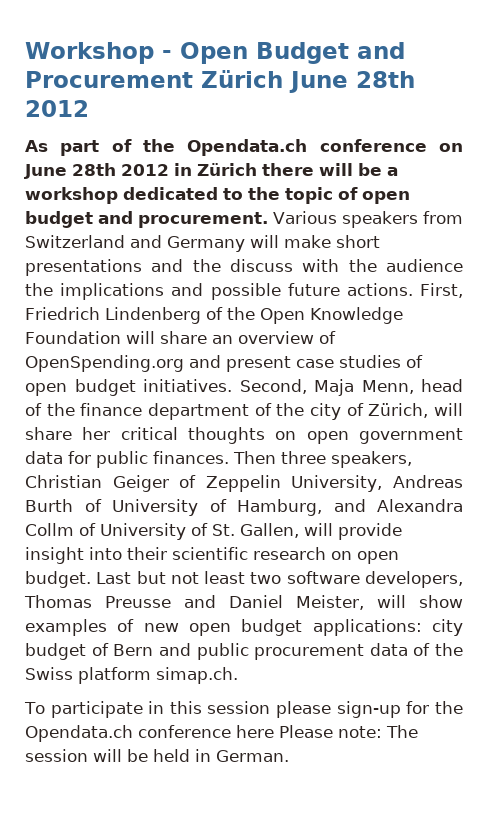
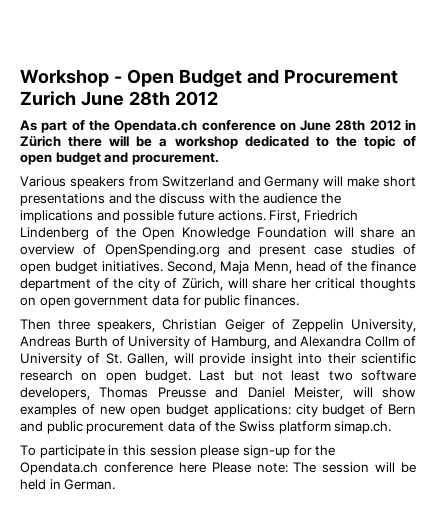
[201,70,283,88] Zürich -> [20,91,76,106] Zurich
(269, 220) none -> (219, 159) //
(229, 457) none -> (299, 300) //

